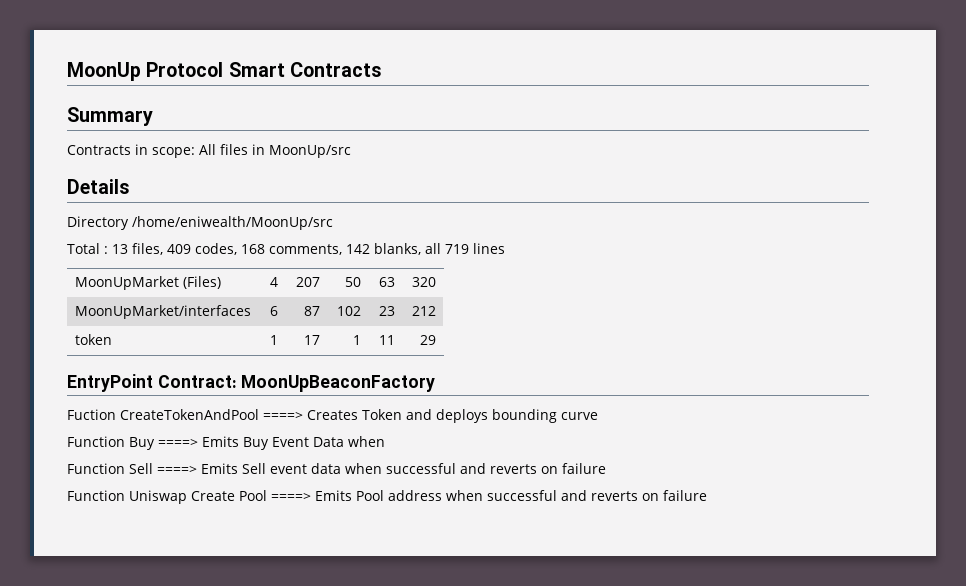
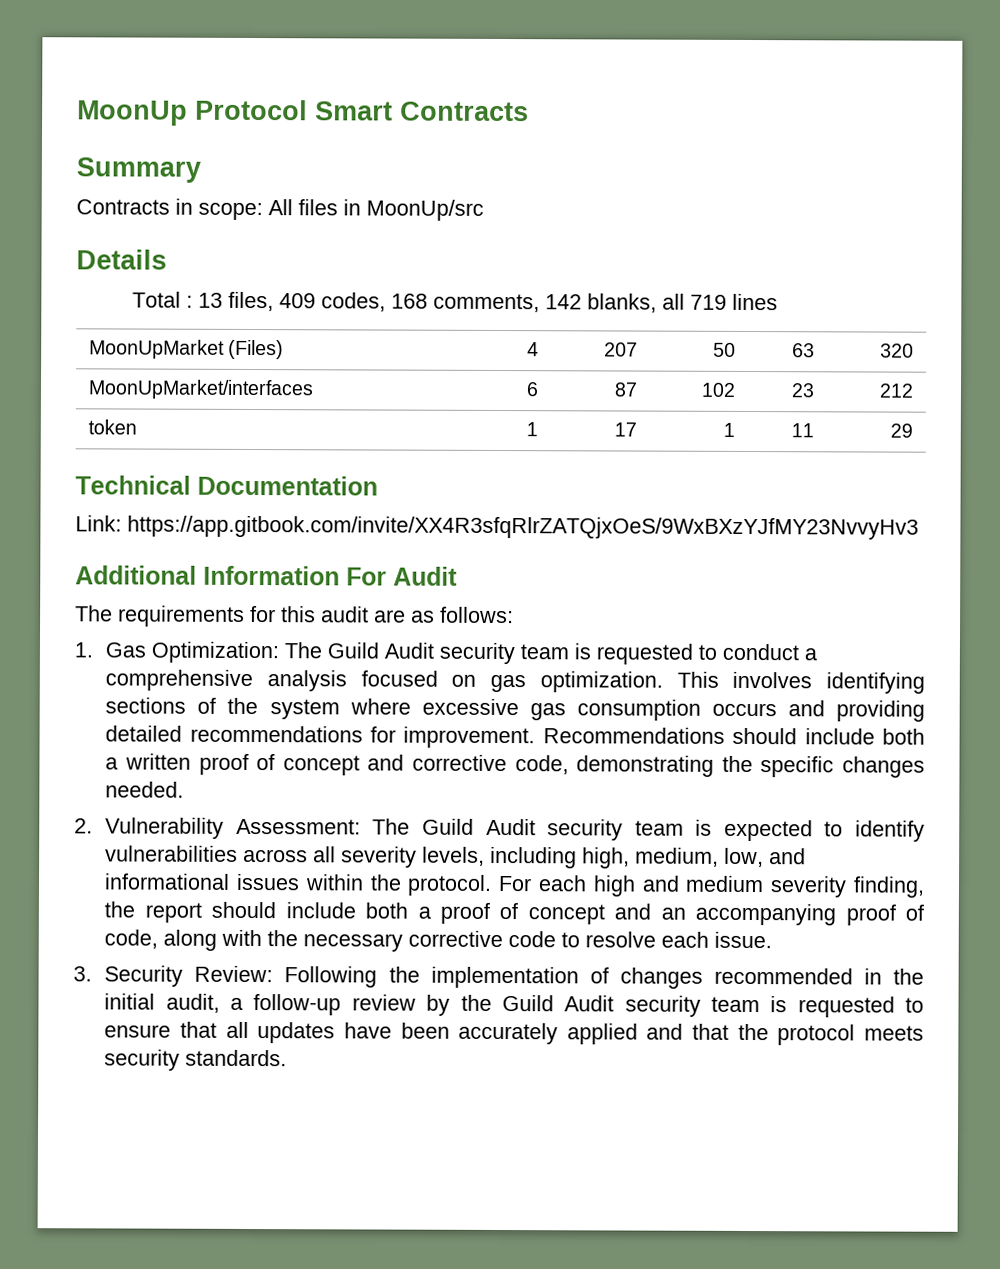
[67,216,333,230] // Directory /home/eniwealth/MoonUp/src -> (167, 259) none
[67,374,436,392] [67,409,598,423] [67,436,385,450] [67,463,606,474] [67,490,707,504] EntryPoint Contract: MoonUpBeaconFactory // Fuction CreateTokenAndPool ====> Creates Token and deploys bounding curve // Function Buy ====> Emits Buy Event Data when // Function Sell ====> Emits Sell event data when successful and reverts on failure // Function Uniswap Create Pool ====> Emits Pool address when successful and reverts on failure -> [75,475,378,496] [75,515,919,540] [75,565,458,586] [75,605,514,627] [74,641,818,665] [105,669,925,694] [105,697,925,722] [105,725,926,749] [105,753,925,778] [105,781,185,798] [74,817,926,842] [105,845,807,869] [104,873,926,898] [104,901,924,926] [104,929,773,952] [73,965,924,989] [104,993,924,1018] [104,1021,924,1046] [104,1049,288,1071] Technical Documentation // Link: https://app.gitbook.com/invite/XX4R3sfqRlrZATQjxOeS/9WxBXzYJfMY23NvvyHv3 // Additional Information For Audit // The requirements for this audit are as follows: // 1. Gas Optimization: The Guild Audit security team is requested to conduct a comprehensive analysis focused on gas optimization. This involves identifying sections of the system where excessive gas consumption occurs and providing detailed recommendations for improvement. Recommendations should include both a written proof of concept and corrective code, demonstrating the specific changes needed. // 2. Vulnerability Assessment: The Guild Audit security team is expected to identify vulnerabilities across all severity levels, including high, medium, low, and informational issues within the protocol. For each high and medium severity finding, the report should include both a proof of concept and an accompanying proof of code, along with the necessary corrective code to resolve each issue. // 3. Security Review: Following the implementation of changes recommended in the initial audit, a follow-up review by the Guild Audit security team is requested to ensure that all updates have been accurately applied and that the protocol meets security standards.

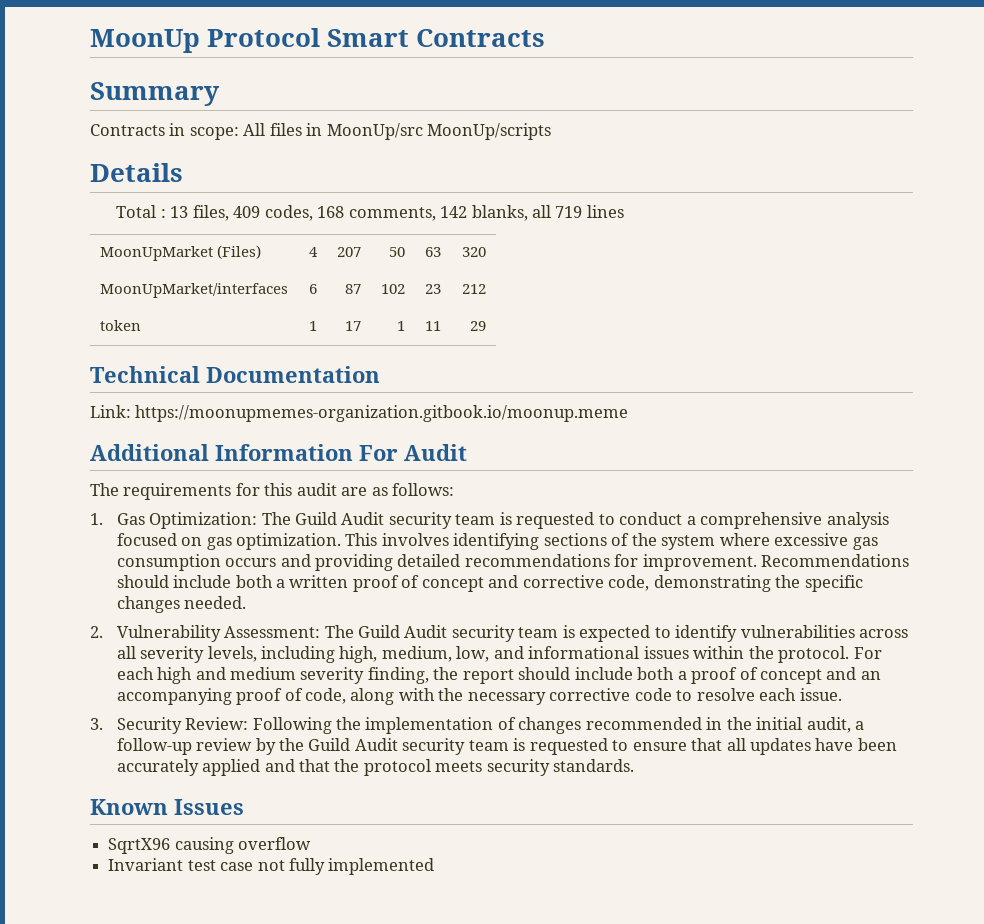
(484, 210) none -> [427,123,552,140] MoonUp/scripts
[127,515,919,540] https://app.gitbook.com/invite/XX4R3sfqRlrZATQjxOeS/9WxBXzYJfMY23NvvyHv3 -> [135,405,629,422] https://moonupmemes-organization.gitbook.io/moonup.meme
(288, 1058) none -> [90,799,244,815] [108,837,312,854] [108,858,435,875] // Known Issues // SqrtX96 causing overflow // Invariant test case not fully implemented

